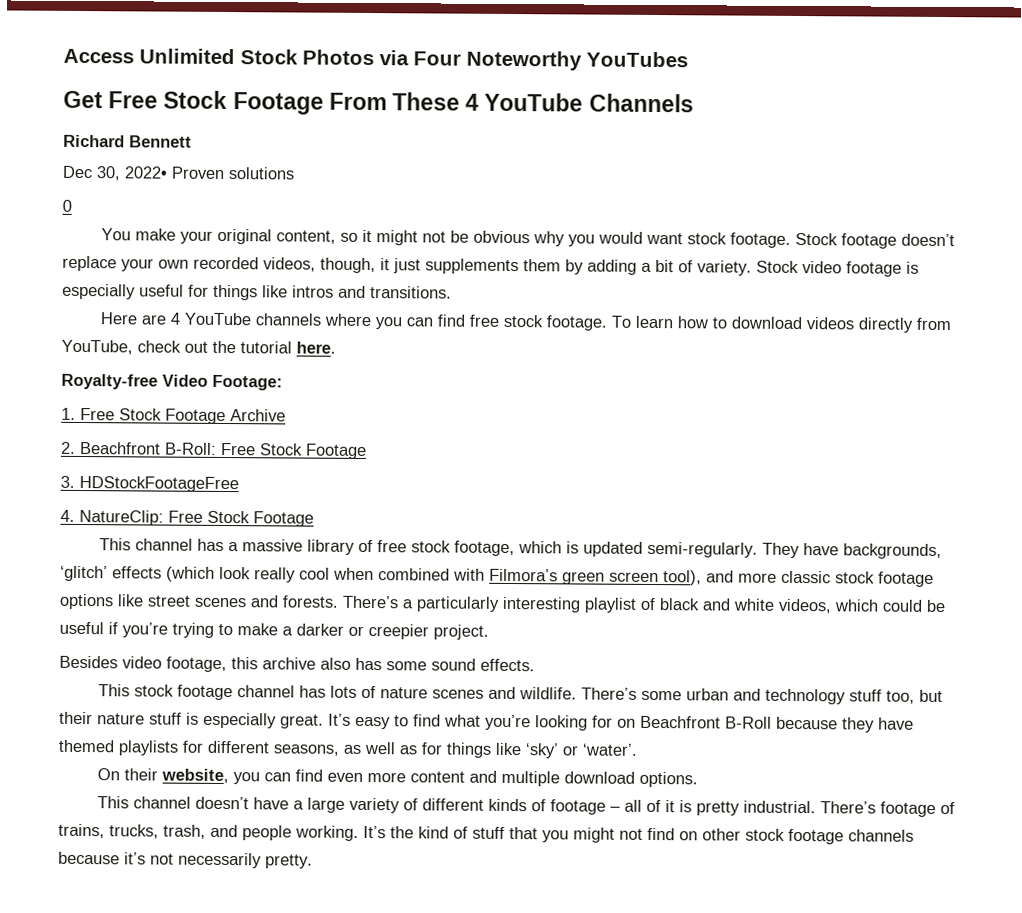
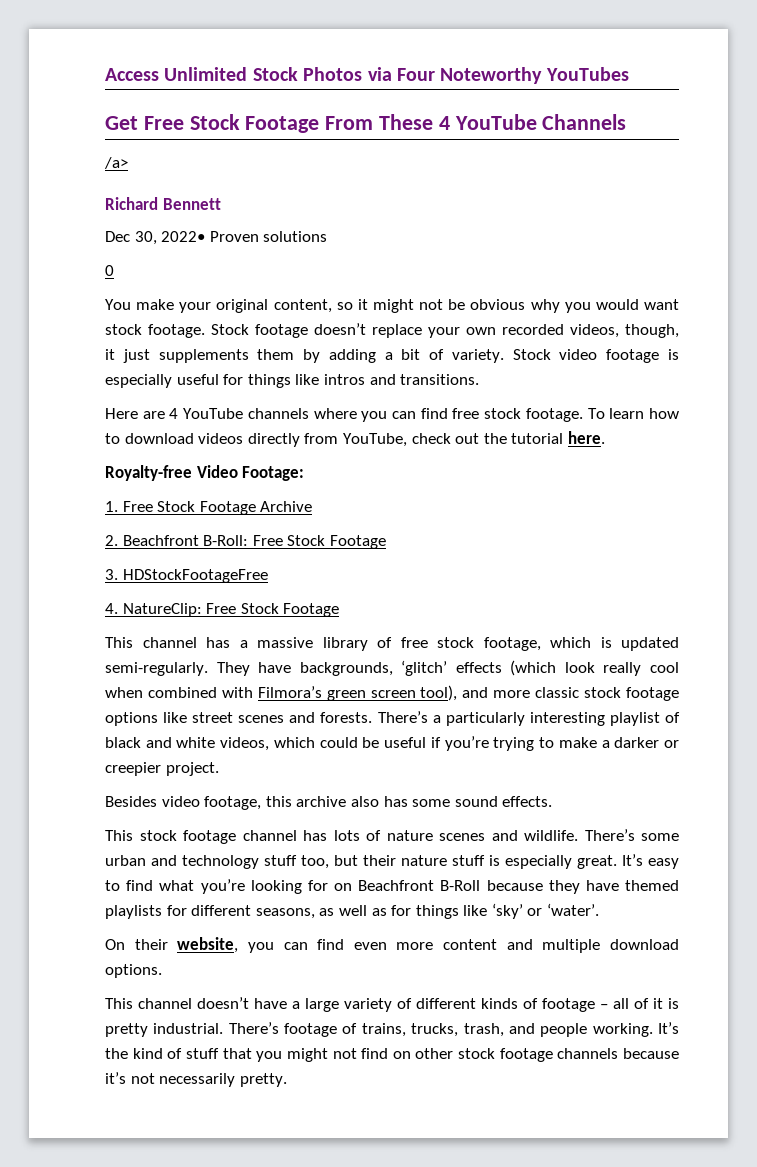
(694, 103) none -> [104,157,128,169] // /a>

